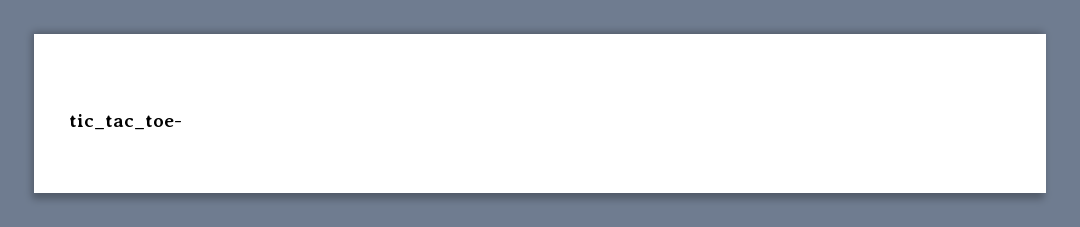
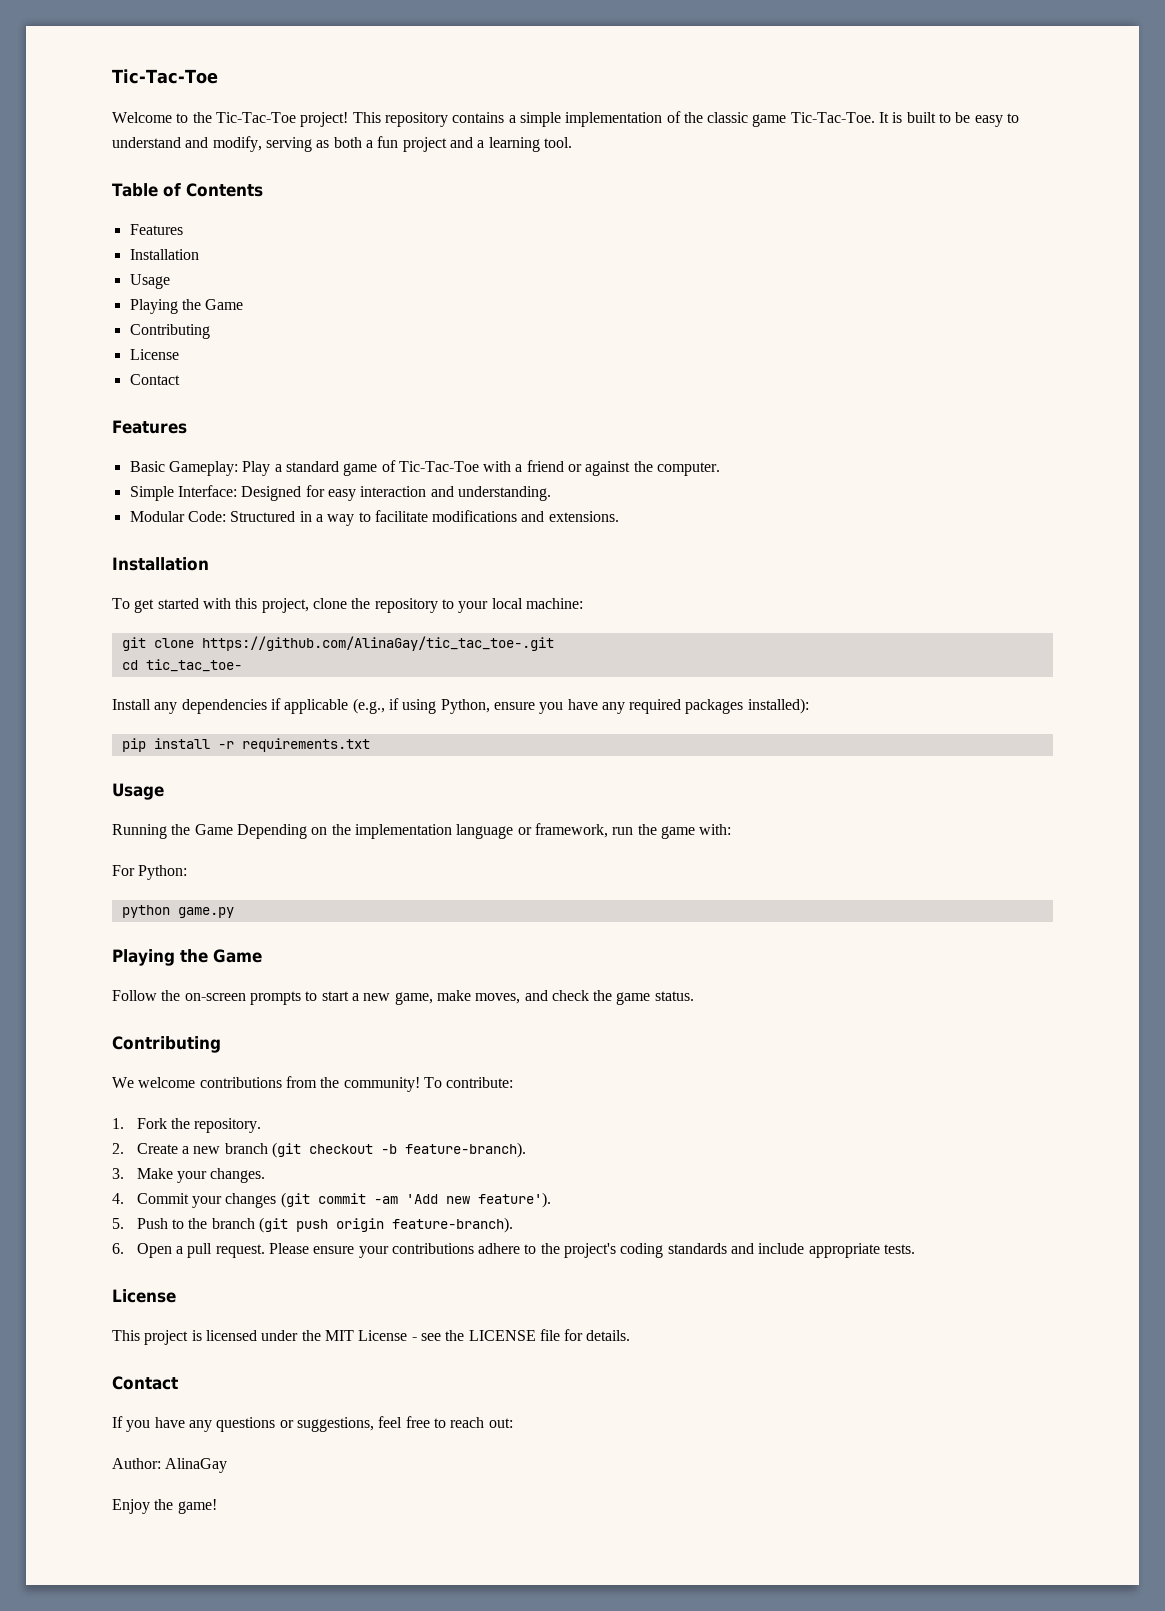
[69,114,182,130] tic_tac_toe- -> [112,69,218,84] [112,111,1020,127] [112,136,572,152] [112,183,263,197] [129,224,183,235] [129,249,199,260] [129,274,170,289] [129,299,244,314] [129,324,210,339] [129,349,179,360] [129,374,180,385] [112,420,187,434] [129,460,721,476] [129,485,551,501] [129,510,619,526] [112,557,209,571] [112,598,583,613] [121,636,554,651] [121,659,242,672] [112,698,809,714] [121,738,370,752] [112,783,164,800] [112,823,732,839] [112,865,188,880] [121,905,234,918] [112,949,262,966] [112,990,694,1005] [112,1036,221,1053] [112,1076,514,1092] [112,1118,262,1133] [112,1142,526,1158] [112,1168,266,1183] [112,1192,551,1208] [112,1217,513,1233] [112,1243,916,1258] [112,1289,176,1303] [112,1329,631,1345] [112,1376,178,1390] [112,1416,513,1432] [112,1458,228,1473] [112,1499,217,1514] Tic-Tac-Toe // Welcome to the Tic-Tac-Toe project! This repository contains a simple implementation of the classic game Tic-Tac-Toe. It is built to be easy to understand and modify, serving as both a fun project and a learning tool. // Table of Contents // Features // Installation // Usage // Playing the Game // Contributing // License // Contact // Features // Basic Gameplay: Play a standard game of Tic-Tac-Toe with a friend or against the computer. // Simple Interface: Designed for easy interaction and understanding. // Modular Code: Structured in a way to facilitate modifications and extensions. // Installation // To get started with this project, clone the repository to your local machine: // git clone https://github.com/AlinaGay/tic_tac_toe-.git // cd tic_tac_toe- // Install any dependencies if applicable (e.g., if using Python, ensure you have any required packages installed): // pip install -r requirements.txt // Usage // Running the Game Depending on the implementation language or framework, run the game with: // For Python: // python game.py // Playing the Game // Follow the on-screen prompts to start a new game, make moves, and check the game status. // Contributing // We welcome contributions from the community! To contribute: // 1. Fork the repository. // 2. Create a new branch (git checkout -b feature-branch). // 3. Make your changes. // 4. Commit your changes (git commit -am 'Add new feature'). // 5. Push to the branch (git push origin feature-branch). // 6. Open a pull request. Please ensure your contributions adhere to the project's coding standards and include appropriate tests. // License // This project is licensed under the MIT License - see the LICENSE file for details. // Contact // If you have any questions or suggestions, feel free to reach out: // Author: AlinaGay // Enjoy the game!

